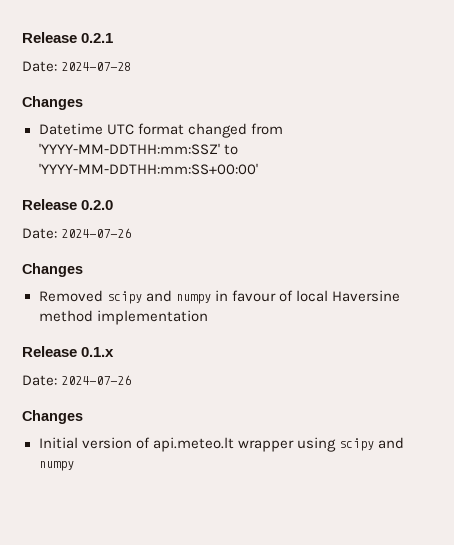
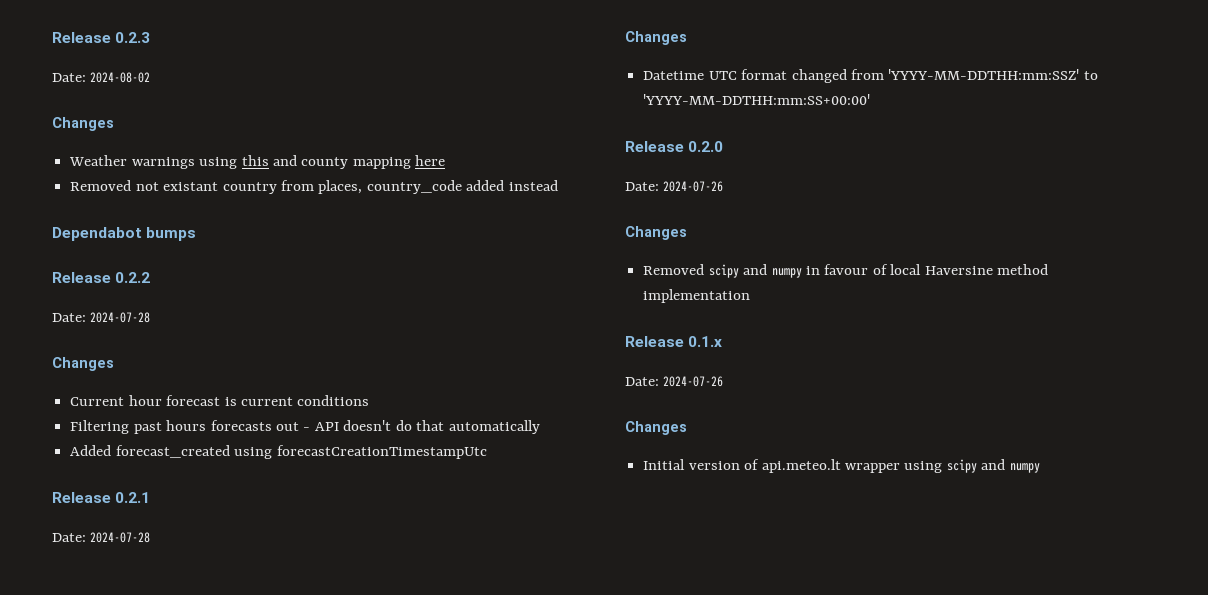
[22,32,77,43] Release -> [52,32,151,43] [52,72,151,83] [52,117,114,131] [69,155,446,169] [70,180,558,194] [52,227,197,241] [52,272,151,283] [52,312,151,323] [52,357,114,371] [70,395,370,406] [70,420,540,434] [70,445,487,459] [52,492,111,503] Release 0.2.3 // Date: 2024-08-02 // Changes // Weather warnings using this and county mapping here // Removed not existant country from places, country_code added instead // Dependabot bumps // Release 0.2.2 // Date: 2024-07-28 // Changes // Current hour forecast is current conditions // Filtering past hours forecasts out - API doesn't do that automatically // Added forecast_created using forecastCreationTimestampUtc // Release

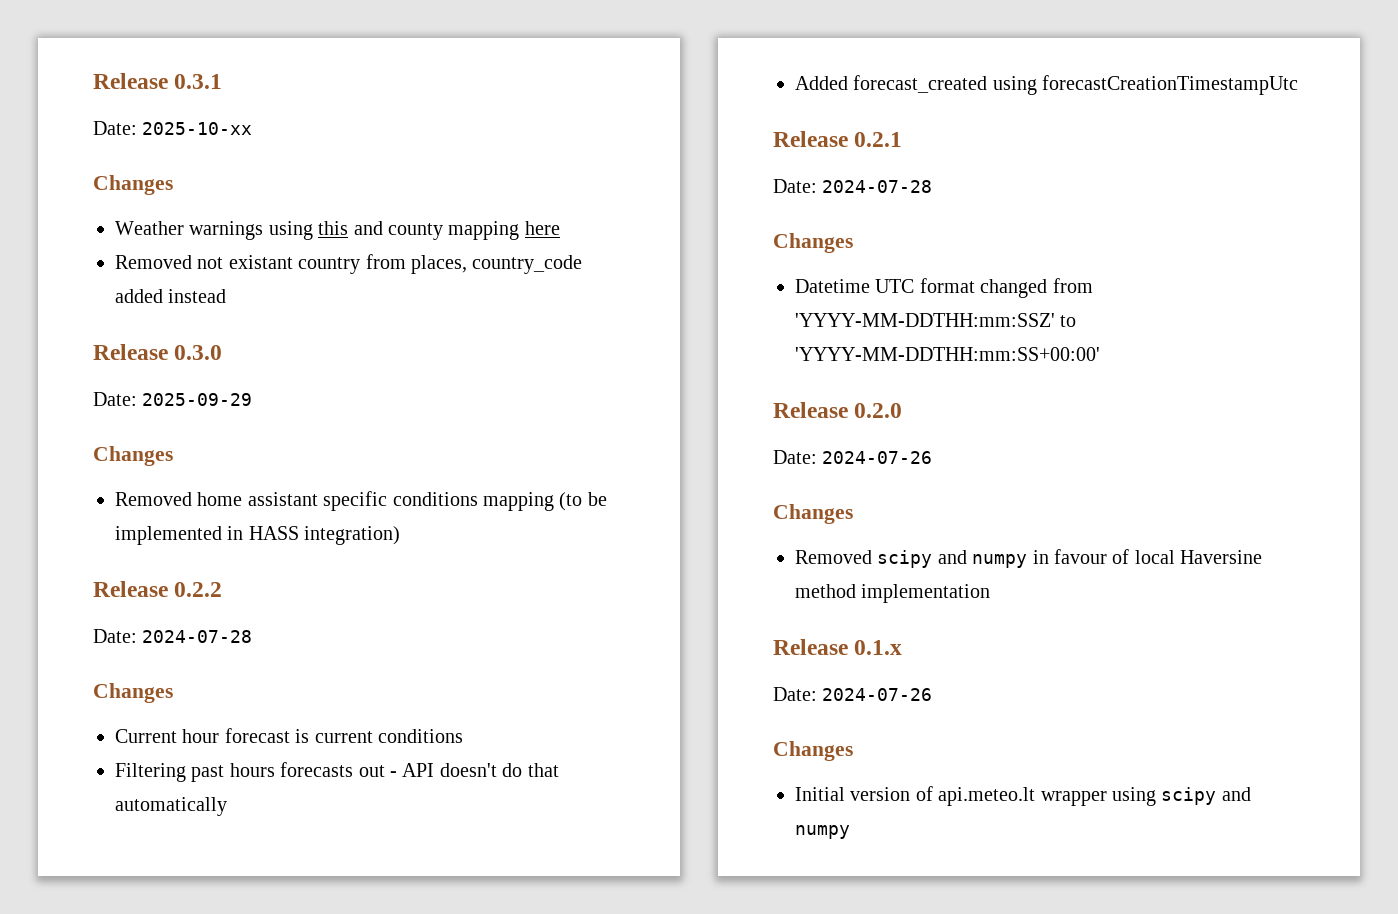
[52,32,151,43] [52,72,151,83] Release 0.2.3 // Date: 2024-08-02 -> [93,73,223,89] [93,121,253,135] Release 0.3.1 // Date: 2025-10-xx
[52,227,197,241] Dependabot bumps -> [93,344,223,360] [93,392,253,406] [93,446,173,466] [115,491,607,511] [115,526,401,545] Release 0.3.0 // Date: 2025-09-29 // Changes // Removed home assistant specific conditions mapping (to be implemented in HASS integration)

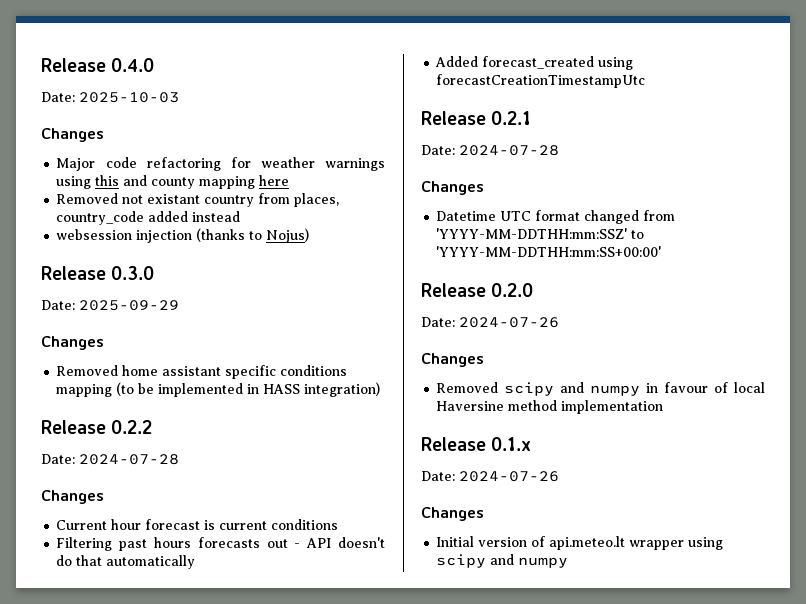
[93,73,223,89] [93,121,253,135] [93,175,173,195] [115,221,184,235] Release 0.3.1 // Date: 2025-10-xx // Changes // Weather -> [41,58,155,72] [41,92,179,103] [41,128,104,142] [56,157,315,171] Release 0.4.0 // Date: 2025-10-03 // Changes // Major code refactoring for weather
(227, 296) none -> [56,228,310,243] // websession injection (thanks to Nojus)

